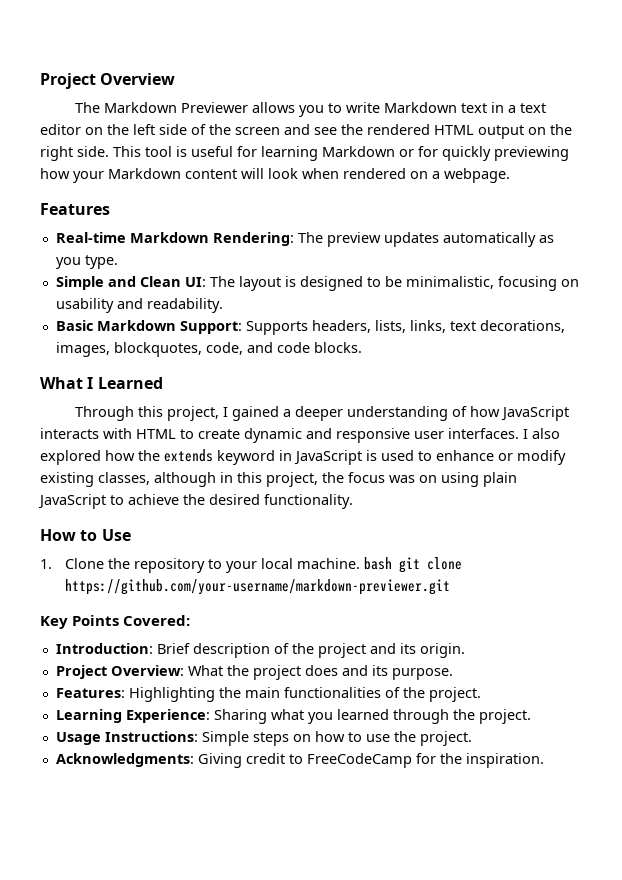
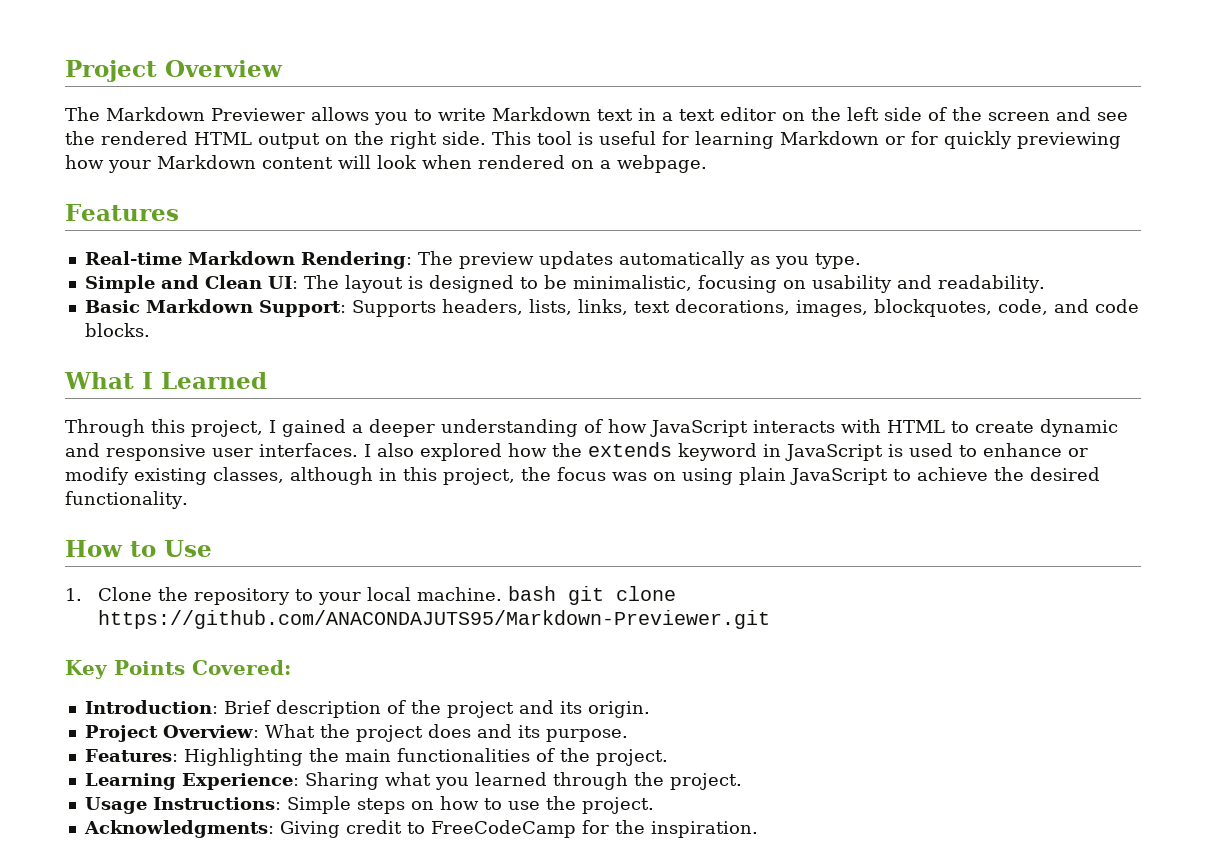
[64,579,450,595] https://github.com/your-username/markdown-previewer.git -> [97,610,770,629] https://github.com/ANACONDAJUTS95/Markdown-Previewer.git

